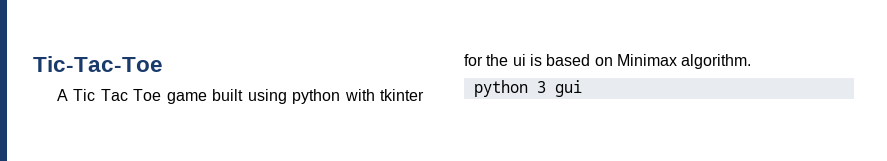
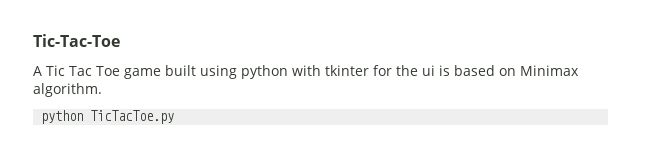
[536,80,582,97] 3 gui -> [90,110,175,124] TicTacToe.py

